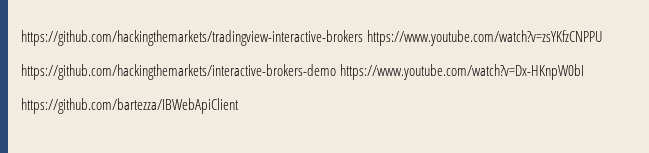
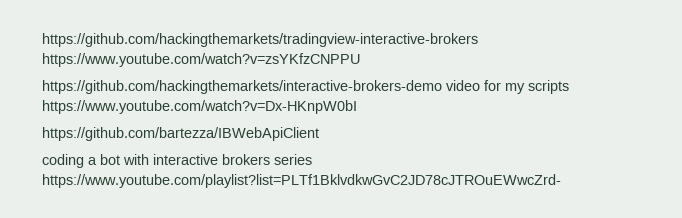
[340,64,585,80] [21,98,239,114] https://www.youtube.com/watch?v=Dx-HKnpW0bI // https://github.com/bartezza/IBWebApiClient -> [446,80,569,94] [42,100,357,114] [42,127,319,141] [42,154,312,168] [42,174,561,188] video for my scripts https://www.youtube.com/watch?v=Dx-HKnpW0bI // https://github.com/bartezza/IBWebApiClient // coding a bot with interactive brokers series https://www.youtube.com/playlist?list=PLTf1BklvdkwGvC2JD78cJTROuEWwcZrd-

